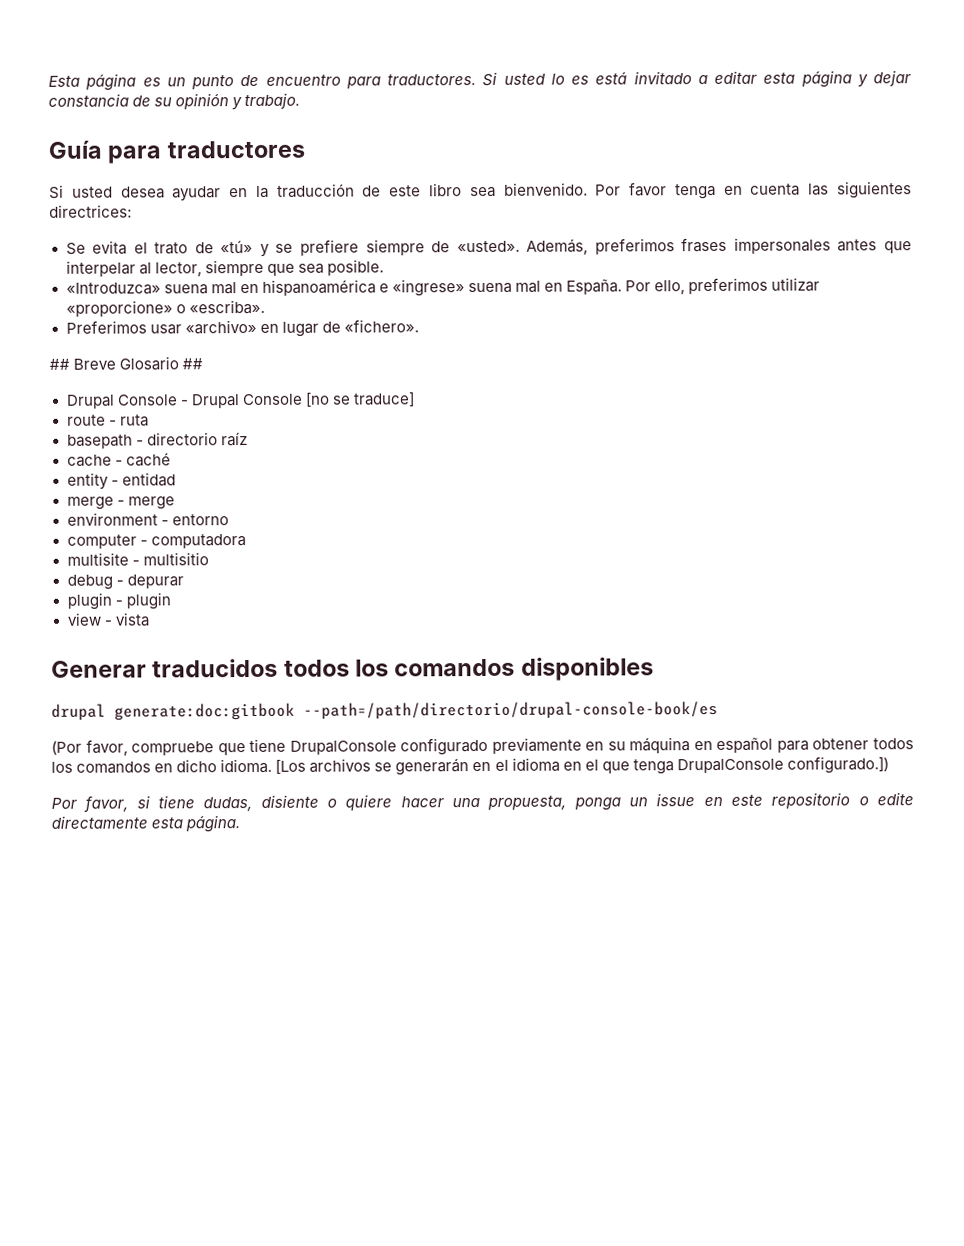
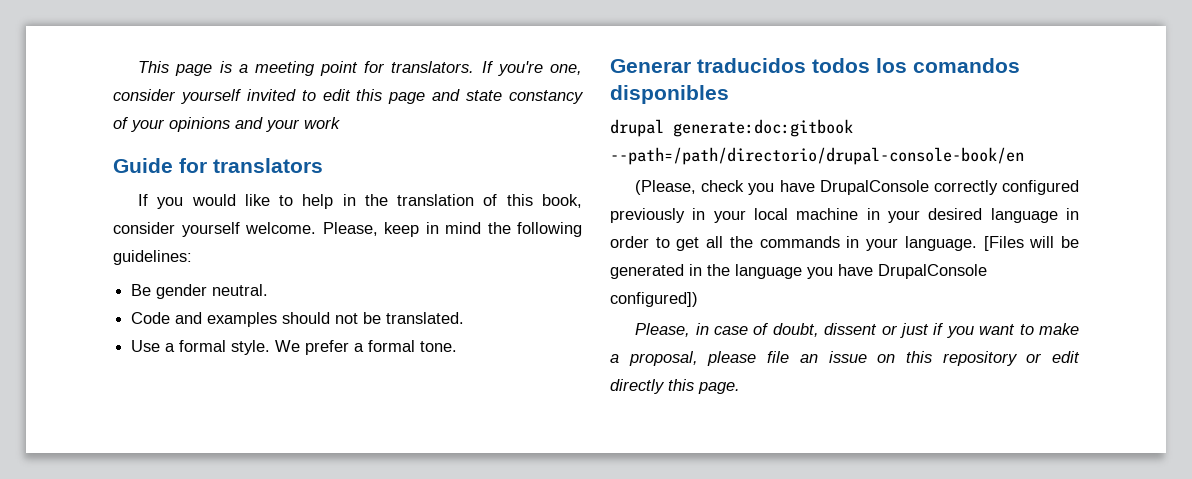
[48,70,911,91] [48,92,301,111] [48,140,305,164] [49,181,913,202] [49,204,132,218] [65,237,912,257] [65,259,384,277] [65,277,821,297] [65,299,265,317] [65,319,419,337] [49,356,204,371] [66,392,415,409] [66,414,149,427] [66,432,248,449] [66,452,171,467] [66,472,176,490] [66,496,175,510] [66,512,229,526] [66,534,246,549] [66,552,209,566] [66,574,184,590] [66,592,171,610] [66,612,150,627] Esta página es un punto de encuentro para traductores. Si usted lo es está invitado a editar esta página y dejar constancia de su opinión y trabajo. // Guía para traductores // Si usted desea ayudar en la traducción de este libro sea bienvenido. Por favor tenga en cuenta las siguientes directrices: // Se evita el trato de «tú» y se prefiere siempre de «usted». Además, preferimos frases impersonales antes que interpelar al lector, siempre que sea posible. // «Introduzca» suena mal en hispanoamérica e «ingrese» suena mal en España. Por ello, preferimos utilizar «proporcione» o «escriba». // Preferimos usar «archivo» en lugar de «fichero». // ## Breve Glosario ## // Drupal Console - Drupal Console [no se traduce] // route - ruta // basepath - directorio raíz // cache - caché // entity - entidad // merge - merge // environment - entorno // computer - computadora // multisite - multisitio // debug - depurar // plugin - plugin // view - vista -> [138,61,582,76] [113,89,585,104] [113,117,340,132] [113,158,323,173] [138,194,582,209] [113,222,582,237] [113,250,192,265] [131,284,269,299] [131,312,465,327] [131,340,458,355] This page is a meeting point for translators. If you're one, consider yourself invited to edit this page and state constancy of your opinions and your work // Guide for translators // If you would like to help in the translation of this book, consider yourself welcome. Please, keep in mind the following guidelines: // Be gender neutral. // Code and examples should not be translated. // Use a formal style. We prefer a formal tone.
[303,700,718,720] [51,737,914,756] [51,756,889,776] [51,792,915,813] [51,815,241,833] --path=/path/directorio/drupal-console-book/es // (Por favor, compruebe que tiene DrupalConsole configurado previamente en su máquina en español para obtener todos los comandos en dicho idioma. [Los archivos se generarán en el idioma en el que tenga DrupalConsole configurado.]) // Por favor, si tiene dudas, disiente o quiere hacer una propuesta, ponga un issue en este repositorio o edite directamente esta página. -> [610,147,1024,165] [635,180,1079,195] [610,208,1079,223] [610,236,1079,251] [610,264,987,279] [610,292,698,307] [635,323,1079,338] [610,351,1080,366] [610,379,740,394] --path=/path/directorio/drupal-console-book/en // (Please, check you have DrupalConsole correctly configured previously in your local machine in your desired language in order to get all the commands in your language. [Files will be generated in the language you have DrupalConsole configured]) // Please, in case of doubt, dissent or just if you want to make a proposal, please file an issue on this repository or edit directly this page.

